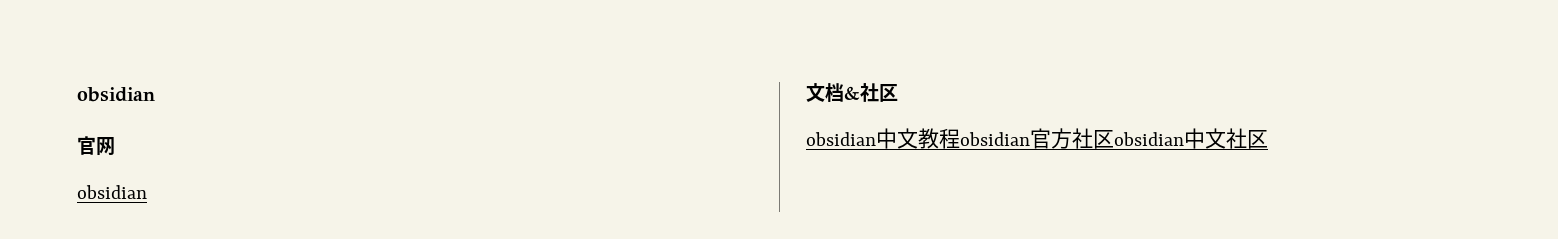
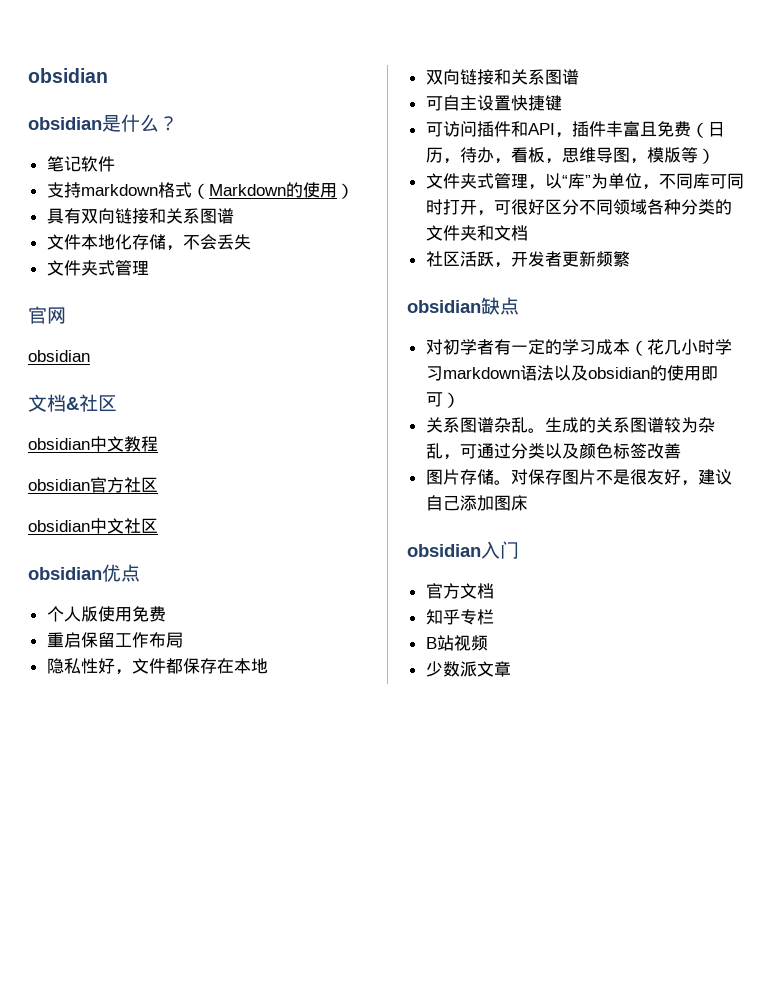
[77,87,155,102] obsidian -> [28,68,108,83] [28,114,178,132] [46,156,115,172] [46,182,354,199] [46,208,234,224] [46,234,251,251] [46,260,149,276] obsidian // obsidian是什么？ // 笔记软件 // 支持markdown格式（Markdown的使用） // 具有双向链接和关系图谱 // 文件本地化存储，不会丢失 // 文件夹式管理
(960, 138) none -> (158, 444) //
(1114, 139) none -> (158, 484) //
(1268, 139) none -> [28,564,140,582] [46,606,166,622] [46,632,183,648] [46,658,268,675] [425,69,579,85] [425,95,562,111] [425,121,725,138] [425,147,715,164] [425,173,744,190] [425,199,732,216] [425,225,528,241] [425,251,630,268] [407,297,519,315] [425,339,732,356] [425,365,718,381] [425,392,460,408] [425,417,715,433] [425,443,681,460] [425,469,732,486] [425,495,528,511] [407,541,519,559] [425,583,494,599] [425,609,494,625] [425,635,488,651] [425,661,511,677] // obsidian优点 // 个人版使用免费 // 重启保留工作布局 // 隐私性好，文件都保存在本地 // 双向链接和关系图谱 // 可自主设置快捷键 // 可访问插件和API，插件丰富且免费（日历，待办，看板，思维导图，模版等） // 文件夹式管理，以“库”为单位，不同库可同时打开，可很好区分不同领域各种分类的文件夹和文档 // 社区活跃，开发者更新频繁 // obsidian缺点 // 对初学者有一定的学习成本（花几小时学习markdown语法以及obsidian的使用即可） // 关系图谱杂乱。生成的关系图谱较为杂乱，可通过分类以及颜色标签改善 // 图片存储。对保存图片不是很友好，建议自己添加图床 // obsidian入门 // 官方文档 // 知乎专栏 // B站视频 // 少数派文章

